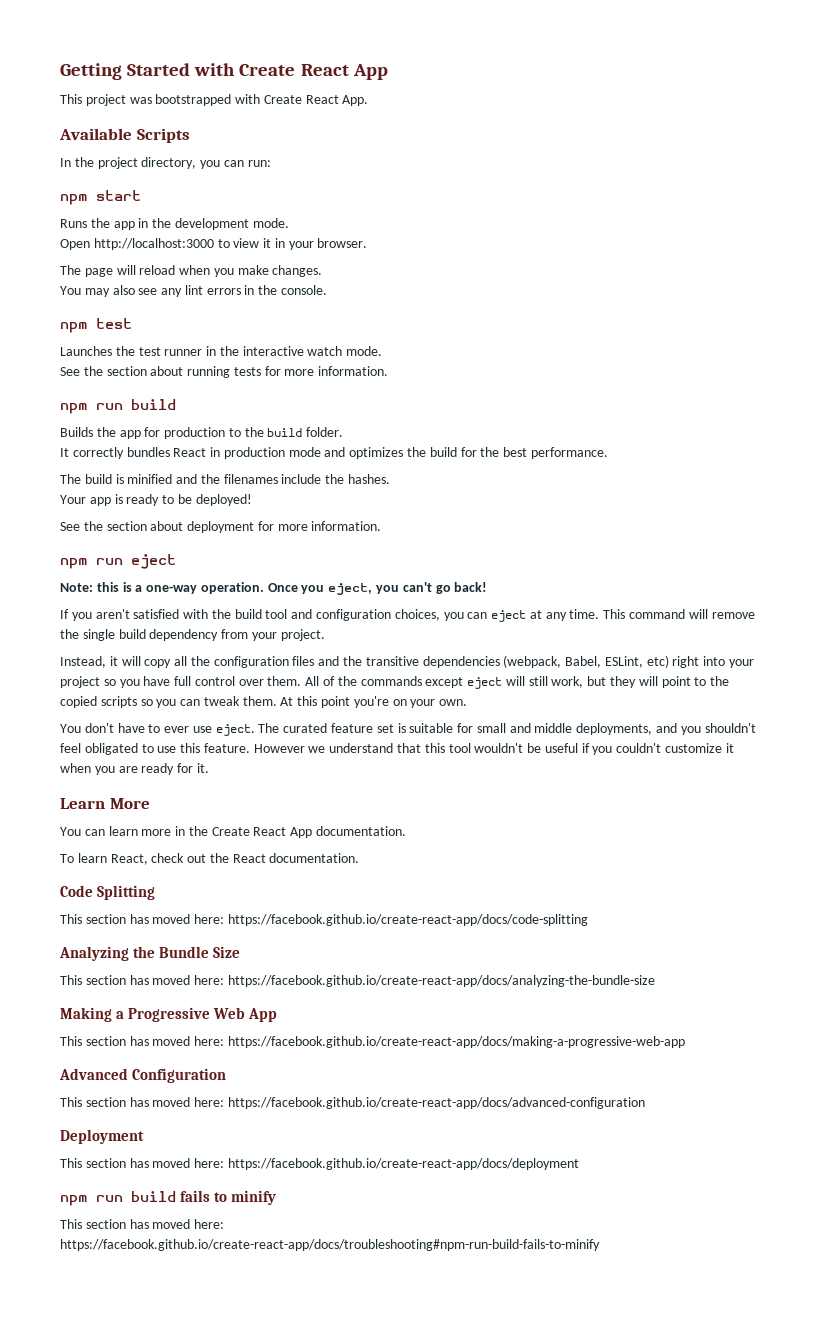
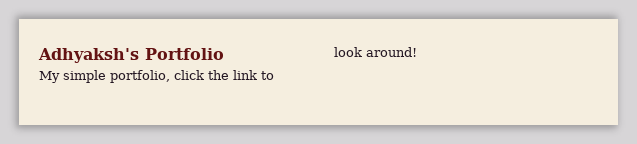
[60,63,388,80] [60,94,369,106] [59,128,190,143] [60,157,271,169] [60,190,141,205] [60,218,289,230] [60,238,368,250] [60,265,323,277] [60,285,328,297] [60,318,132,333] [60,346,383,356] [60,366,389,378] [60,399,176,414] [60,427,344,439] [60,447,608,459] [60,474,391,484] [60,494,252,506] [60,521,382,533] [60,554,176,569] [60,582,488,595] [60,609,755,622] [60,629,325,641] [60,655,755,668] [60,676,730,689] [60,696,468,708] [60,723,756,736] [60,743,734,755] [60,763,209,775] [60,798,150,809] [60,826,407,838] [60,853,360,865] [60,885,156,900] [60,914,588,926] [59,946,241,961] [60,975,655,987] [60,1007,278,1022] [60,1036,685,1048] [59,1068,227,1083] [60,1097,645,1109] [60,1129,144,1144] [60,1158,579,1170] [60,1190,277,1206] [60,1219,225,1229] [60,1239,600,1251] Getting Started with Create React App // This project was bootstrapped with Create React App. // Available Scripts // In the project directory, you can run: // npm start // Runs the app in the development mode. // Open http://localhost:3000 to view it in your browser. // The page will reload when you make changes. // You may also see any lint errors in the console. // npm test // Launches the test runner in the interactive watch mode. // See the section about running tests for more information. // npm run build // Builds the app for production to the build folder. // It correctly bundles React in production mode and optimizes the build for the best performance. // The build is minified and the filenames include the hashes. // Your app is ready to be deployed! // See the section about deployment for more information. // npm run eject // Note: this is a one-way operation. Once you eject, you can't go back! // If you aren't satisfied with the build tool and configuration choices, you can eject at any time. This command will remove the single build dependency from your project. // Instead, it will copy all the configuration files and the transitive dependencies (webpack, Babel, ESLint, etc) right into your project so you have full control over them. All of the commands except eject will still work, but they will point to the copied scripts so you can tweak them. At this point you're on your own. // You don't have to ever use eject. The curated feature set is suitable for small and middle deployments, and you shouldn't feel obligated to use this feature. However we understand that this tool wouldn't be useful if you couldn't customize it when you are ready for it. // Learn More // You can learn more in the Create React App documentation. // To learn React, check out the React documentation. // Code Splitting // This section has moved here: https://facebook.github.io/create-react-app/docs/code-splitting // Analyzing the Bundle Size // This section has moved here: https://facebook.github.io/create-react-app/docs/analyzing-the-bundle-size // Making a Progressive Web App // This section has moved here: https://facebook.github.io/create-react-app/docs/making-a-progressive-web-app // Advanced Configuration // This section has moved here: https://facebook.github.io/create-react-app/docs/advanced-configuration // Deployment // This section has moved here: https://facebook.github.io/create-react-app/docs/deployment // npm run build fails to minify // This section has moved here: https://facebook.github.io/create-react-app/docs/troubleshooting#npm-run-build-fails-to-minify -> [38,48,224,63] [39,70,274,83] [334,47,417,57] Adhyaksh's Portfolio // My simple portfolio, click the link to look around!

